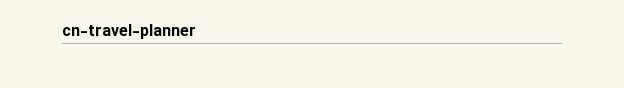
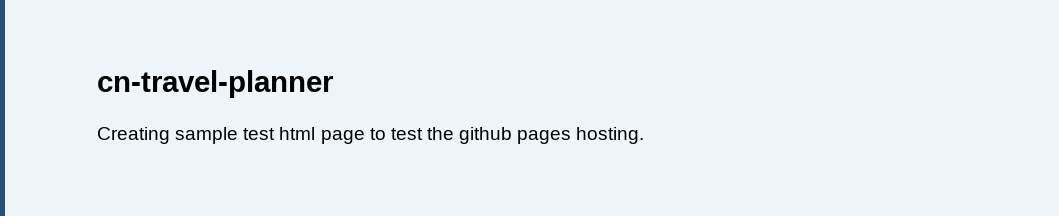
(196, 31) none -> [97,127,645,144] // Creating sample test html page to test the github pages hosting.

